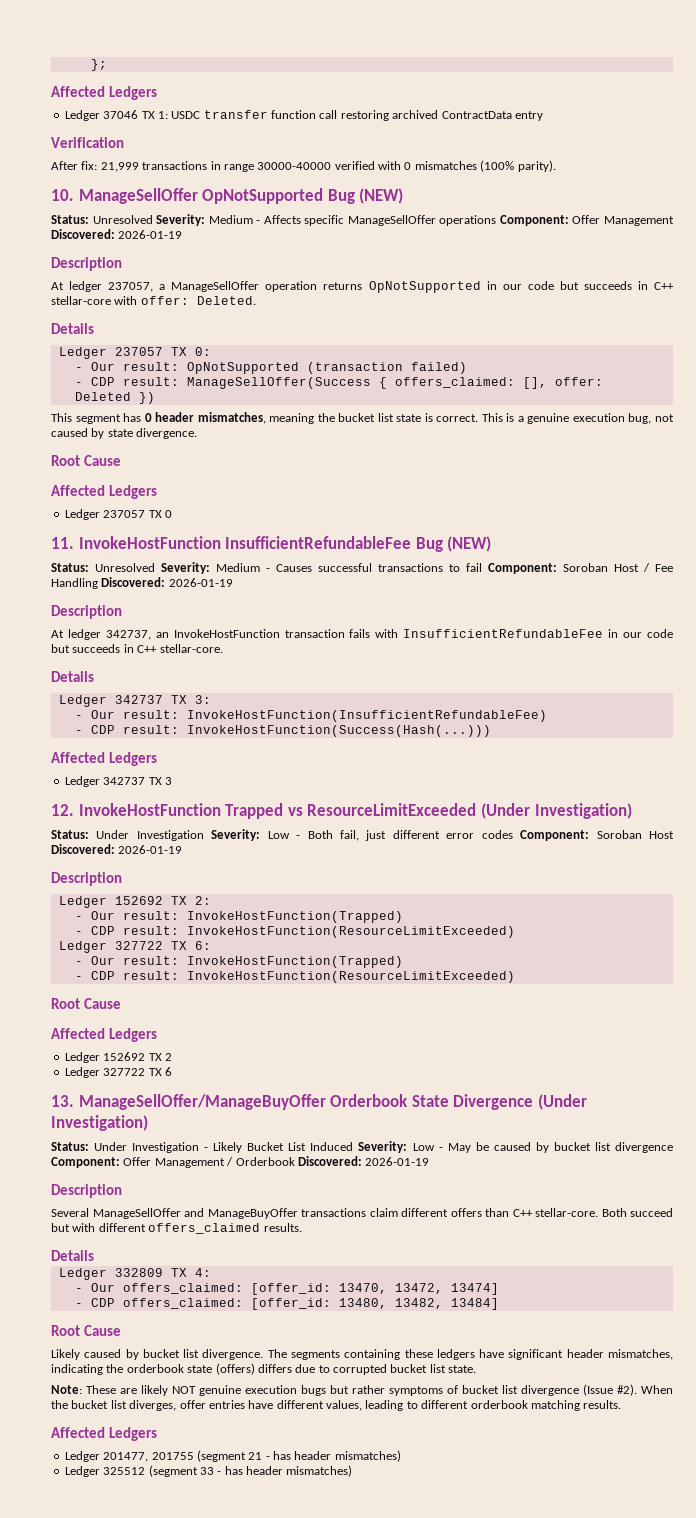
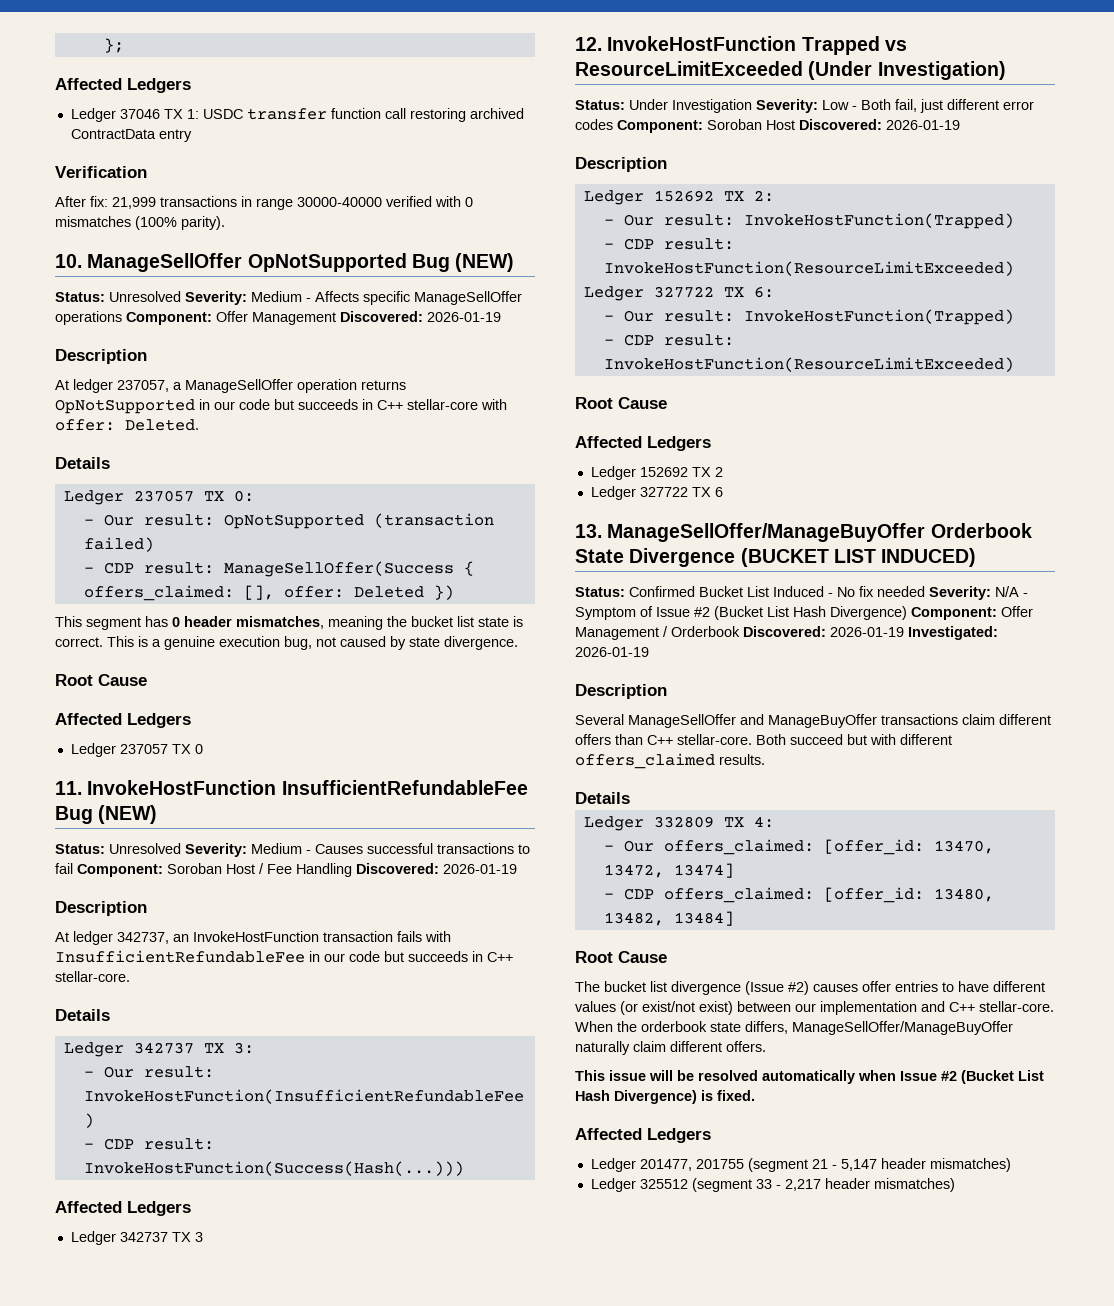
[537,1094,587,1110] [51,1115,148,1131] [51,1141,673,1153] (Under Investigation) // Status: Under Investigation - Likely Bucket List Induced Severity: Low - May be caused by bucket list divergence -> [740,548,977,567] [575,586,1028,600] [575,606,907,620] (BUCKET LIST INDUCED) // Status: Confirmed Bucket List Induced - No fix needed Severity: N/A - Symptom of Issue #2 (Bucket List Hash Divergence)
(430, 1161) none -> [908,626,998,640] [575,647,649,657] Investigated: 2026-01-19
[51,1349,673,1360] [51,1363,477,1375] [51,1384,673,1396] [51,1400,622,1411] Likely caused by bucket list divergence. The segments containing these ledgers have significant header mismatches, indicating the orderbook state (offers) differs due to corrupted bucket list state. // Note: These are likely NOT genuine execution bugs but rather symptoms of bucket list divergence (Issue #2). When the bucket list diverges, offer entries have different values, leading to different orderbook matching results. -> [575,981,1045,995] [575,1001,1054,1015] [575,1021,1013,1035] [575,1041,766,1055] [575,1070,1044,1084] [575,1090,755,1104] The bucket list divergence (Issue #2) causes offer entries to have different values (or exist/not exist) between our implementation and C++ stellar-core. When the orderbook state differs, ManageSellOffer/ManageBuyOffer naturally claim different offers. // This issue will be resolved automatically when Issue #2 (Bucket List Hash Divergence) is fixed.
[273,1451,291,1460] has -> [840,1159,877,1171] 5,147
[224,1466,243,1475] has -> [784,1179,821,1191] 2,217

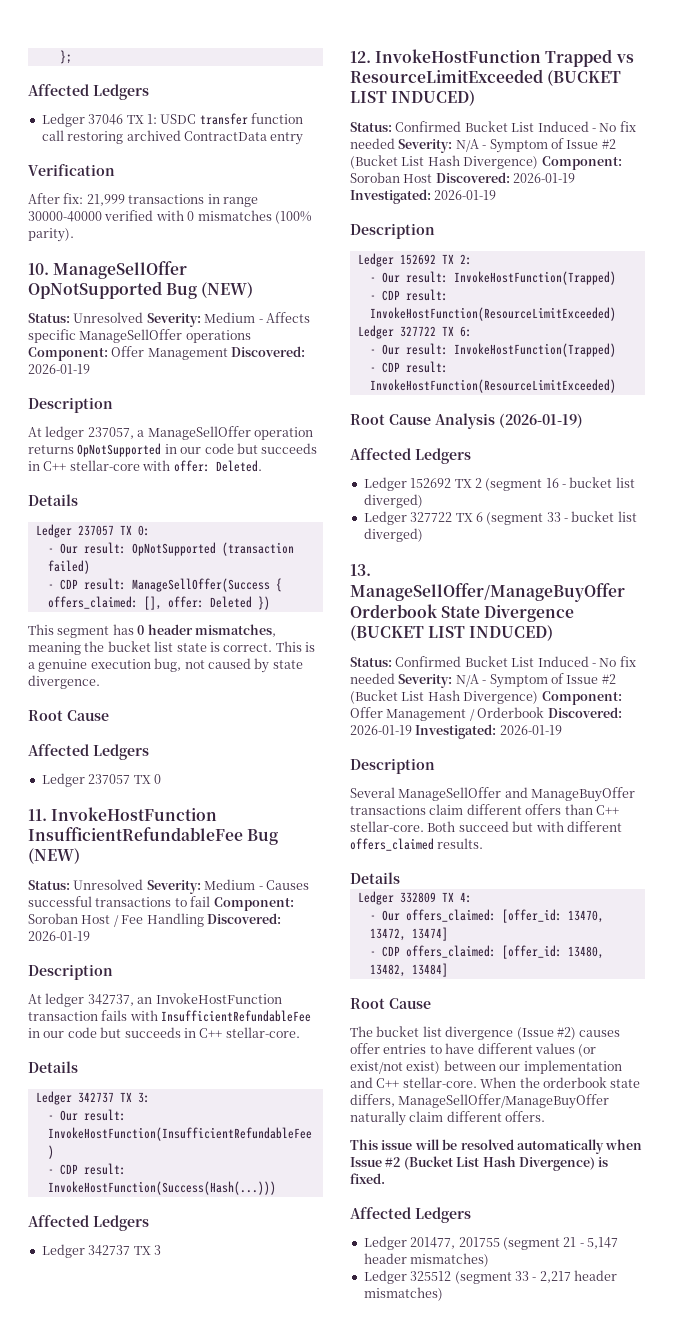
[808,61,1006,80] [575,99,1034,113] [575,119,613,130] (Under Investigation) // Status: Under Investigation Severity: Low - Both fail, just different error codes -> [547,70,622,86] [350,90,476,106] [350,121,636,132] [350,138,616,153] [350,155,539,169] (BUCKET LIST INDUCED) // Status: Confirmed Bucket List Induced - No fix needed Severity: N/A - Symptom of Issue #2 (Bucket List Hash Divergence)
(960, 125) none -> [350,189,497,204] Investigated: 2026-01-19
(667, 403) none -> [435,413,583,429] Analysis (2026-01-19)
[590,486,723,500] // Ledger 327722 TX 6 -> [485,477,635,491] [363,494,423,508] [363,511,637,525] [363,528,423,542] (segment 16 - bucket list diverged) // Ledger 327722 TX 6 (segment 33 - bucket list diverged)

